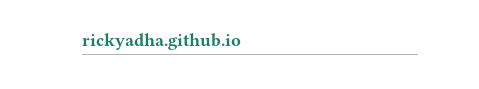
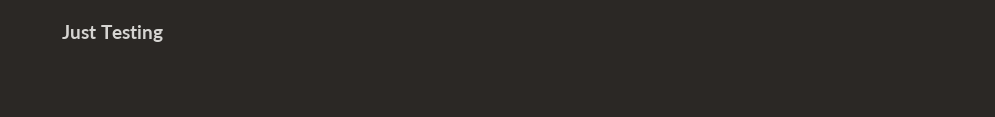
[82,33,241,50] rickyadha.github.io -> [62,25,163,42] Just Testing

